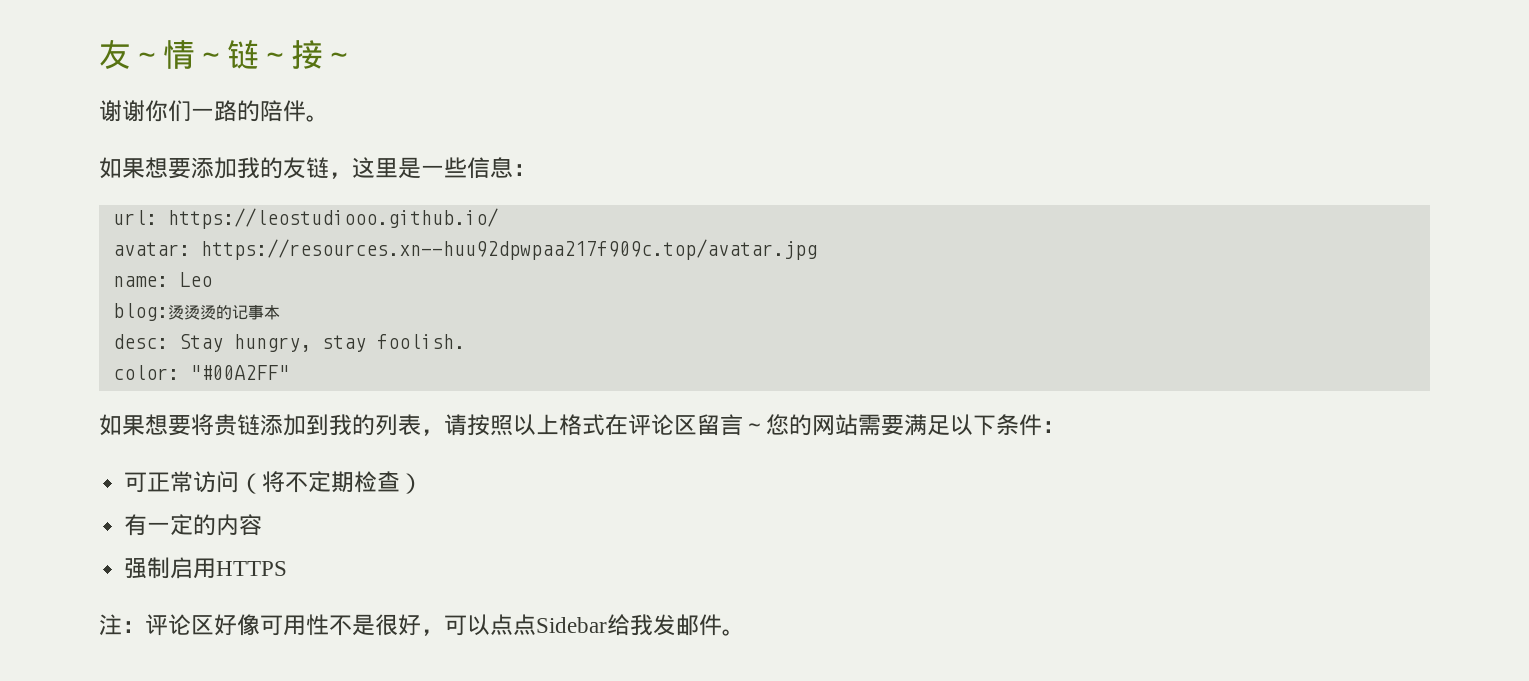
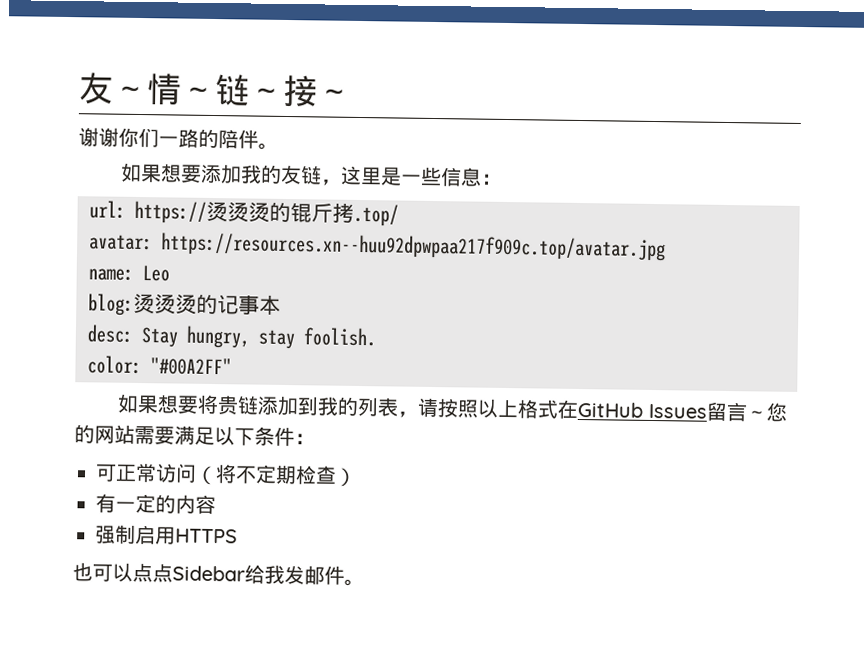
[167,208,498,229] https://leostudiooo.github.io/ -> [134,200,399,227] https://烫烫烫的锟斤拷.top/
[628,414,697,436] 评论区 -> [577,401,709,419] GitHub Issues
[99,614,444,636] 注：评论区好像可用性不是很好， -> [72,562,93,582] 也

